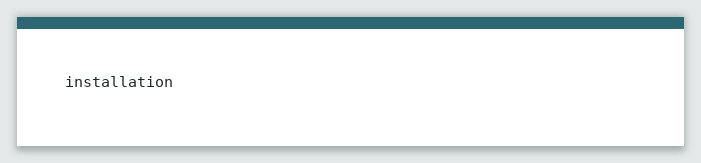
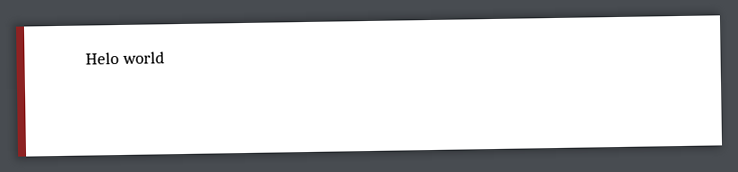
[65,76,173,87] installation -> [85,51,165,65] Helo world

